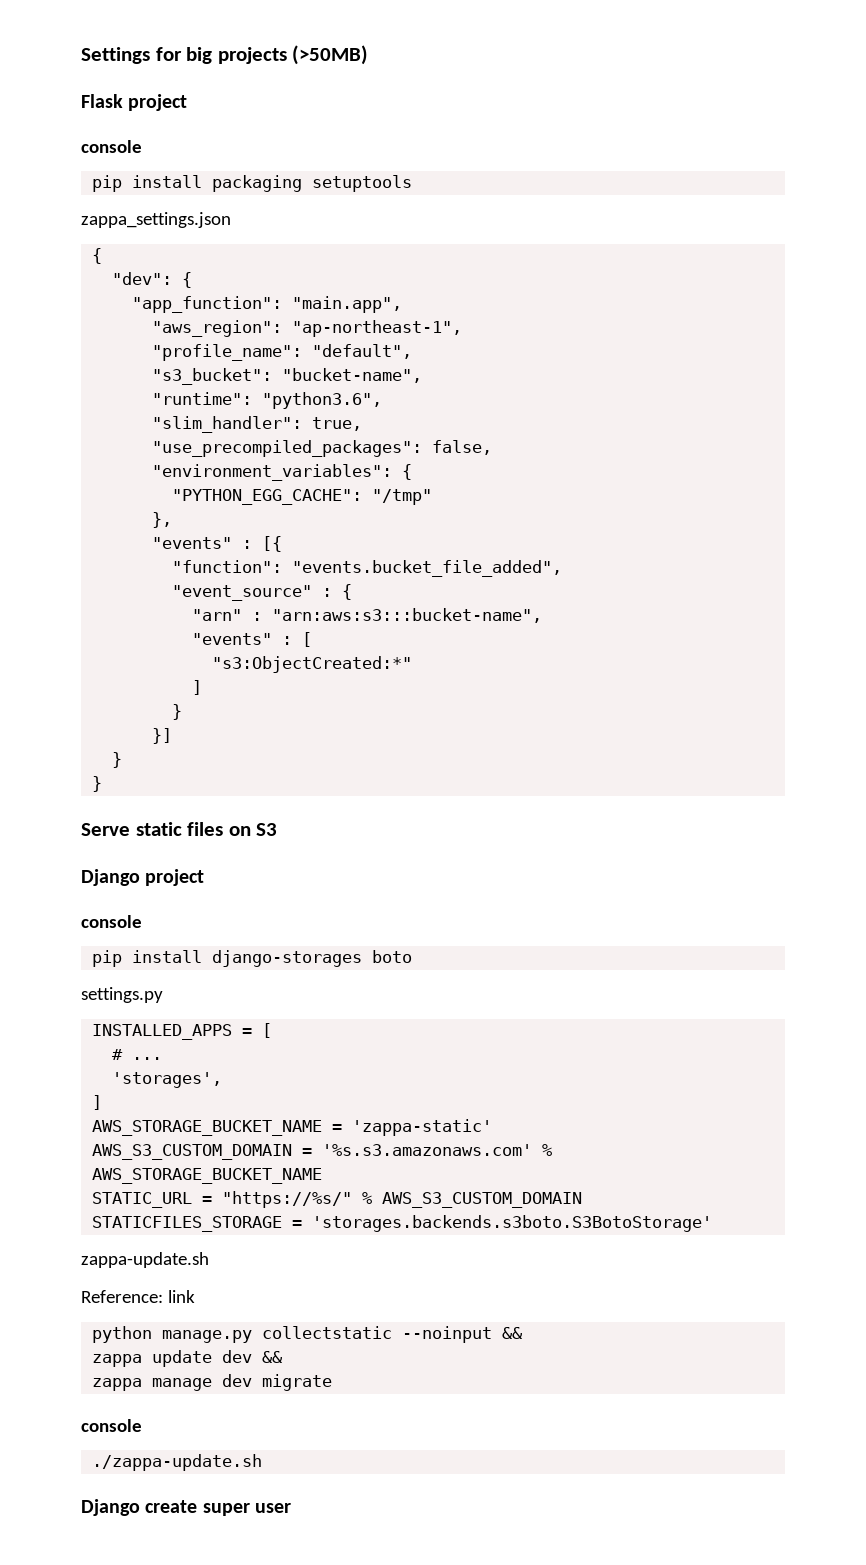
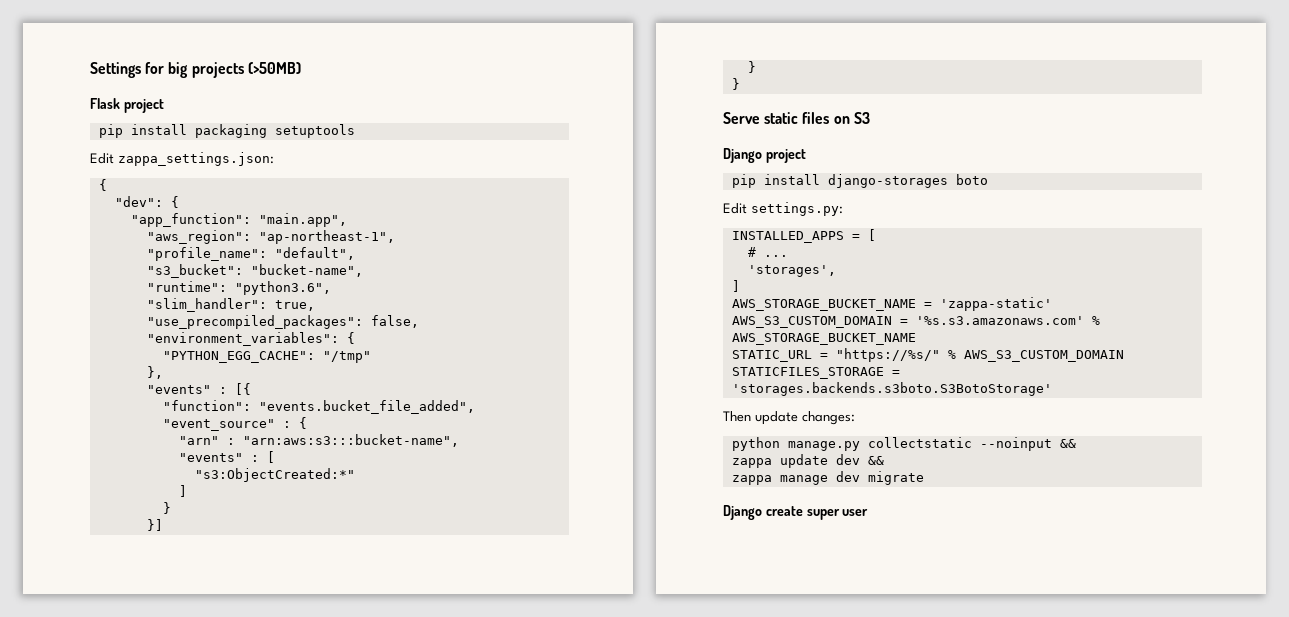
[81,140,142,153] // console -> (164, 106) none
[81,212,231,228] zappa_settings.json -> [90,152,274,166] Edit zappa_settings.json:
[81,915,142,928] // console -> (806, 156) none
[81,987,163,1003] settings.py -> [723,202,843,216] Edit settings.py:
[81,1252,209,1268] [81,1290,195,1303] zappa-update.sh // Reference: link -> [723,411,855,425] Then update changes:
[81,1419,142,1432] [92,1454,263,1471] // console // ./zappa-update.sh -> (924, 478) none

